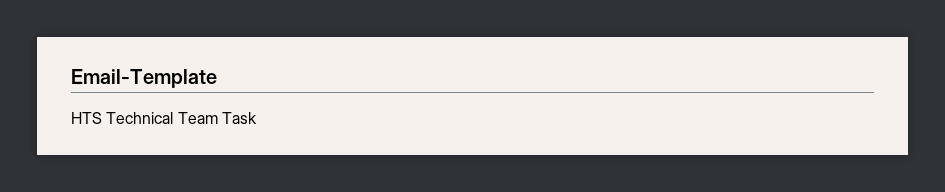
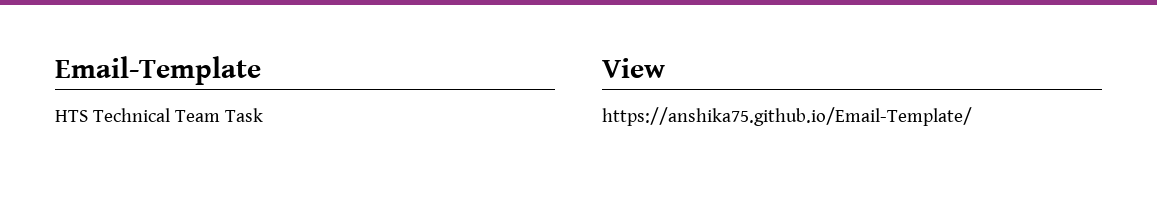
(257, 118) none -> [602,58,665,78] [602,107,972,126] // View // https://anshika75.github.io/Email-Template/

